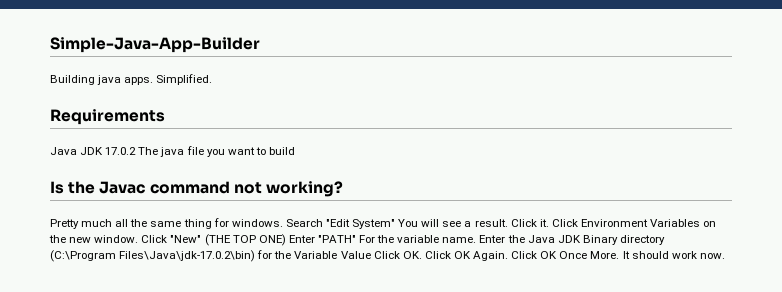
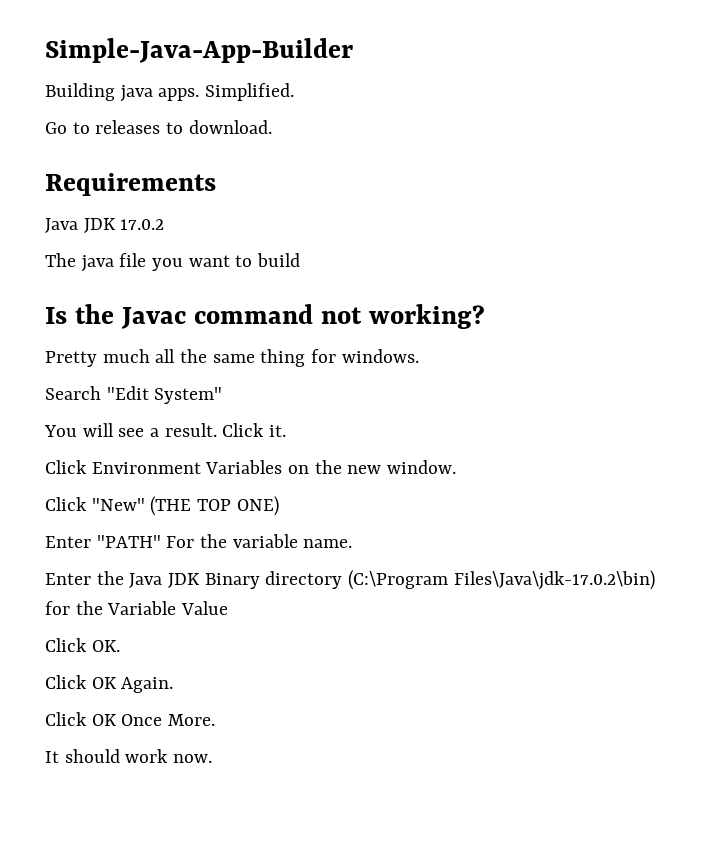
(213, 79) none -> [45,120,272,134] // Go to releases to download.
(137, 151) none -> (165, 224) //
(283, 223) none -> (419, 356) //
(396, 224) none -> (223, 395) //
(549, 223) none -> (287, 431) //
(139, 239) none -> (457, 467) //
(286, 240) none -> (279, 506) //
(477, 240) none -> (353, 543) //
(371, 255) none -> (229, 608) //
(422, 255) none -> (120, 646) //
(509, 256) none -> (174, 685) //
(620, 255) none -> (216, 720) //

